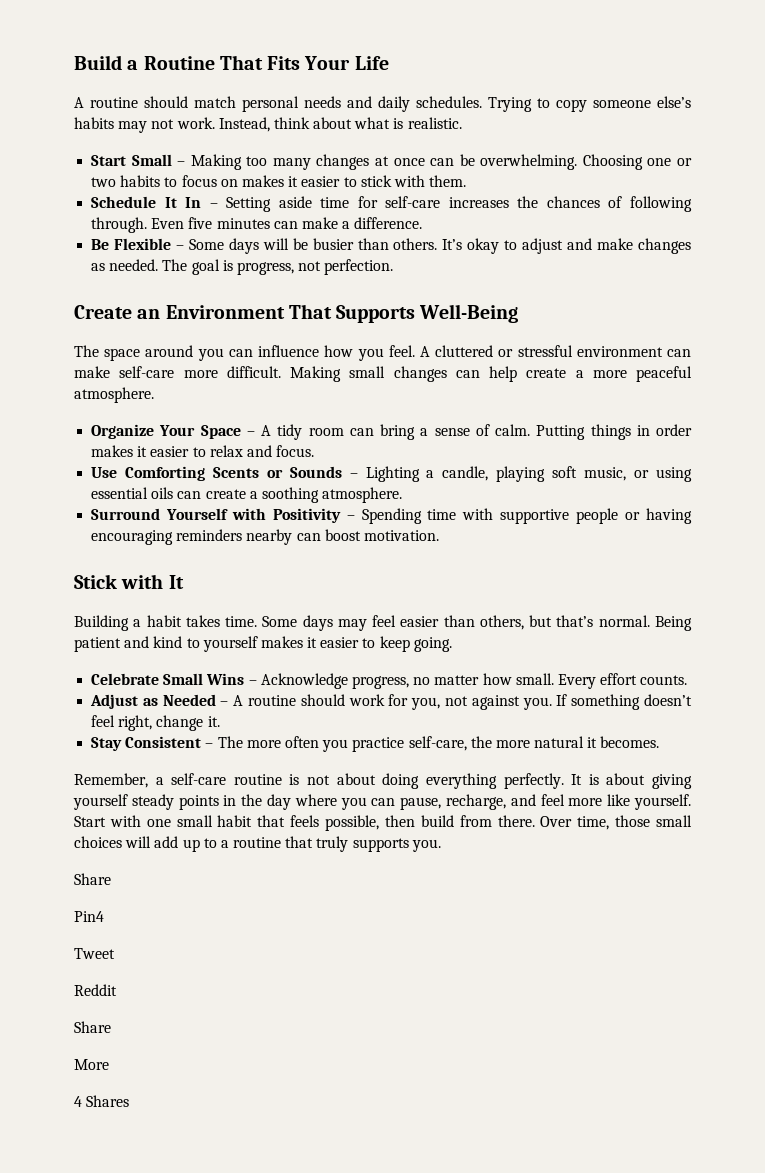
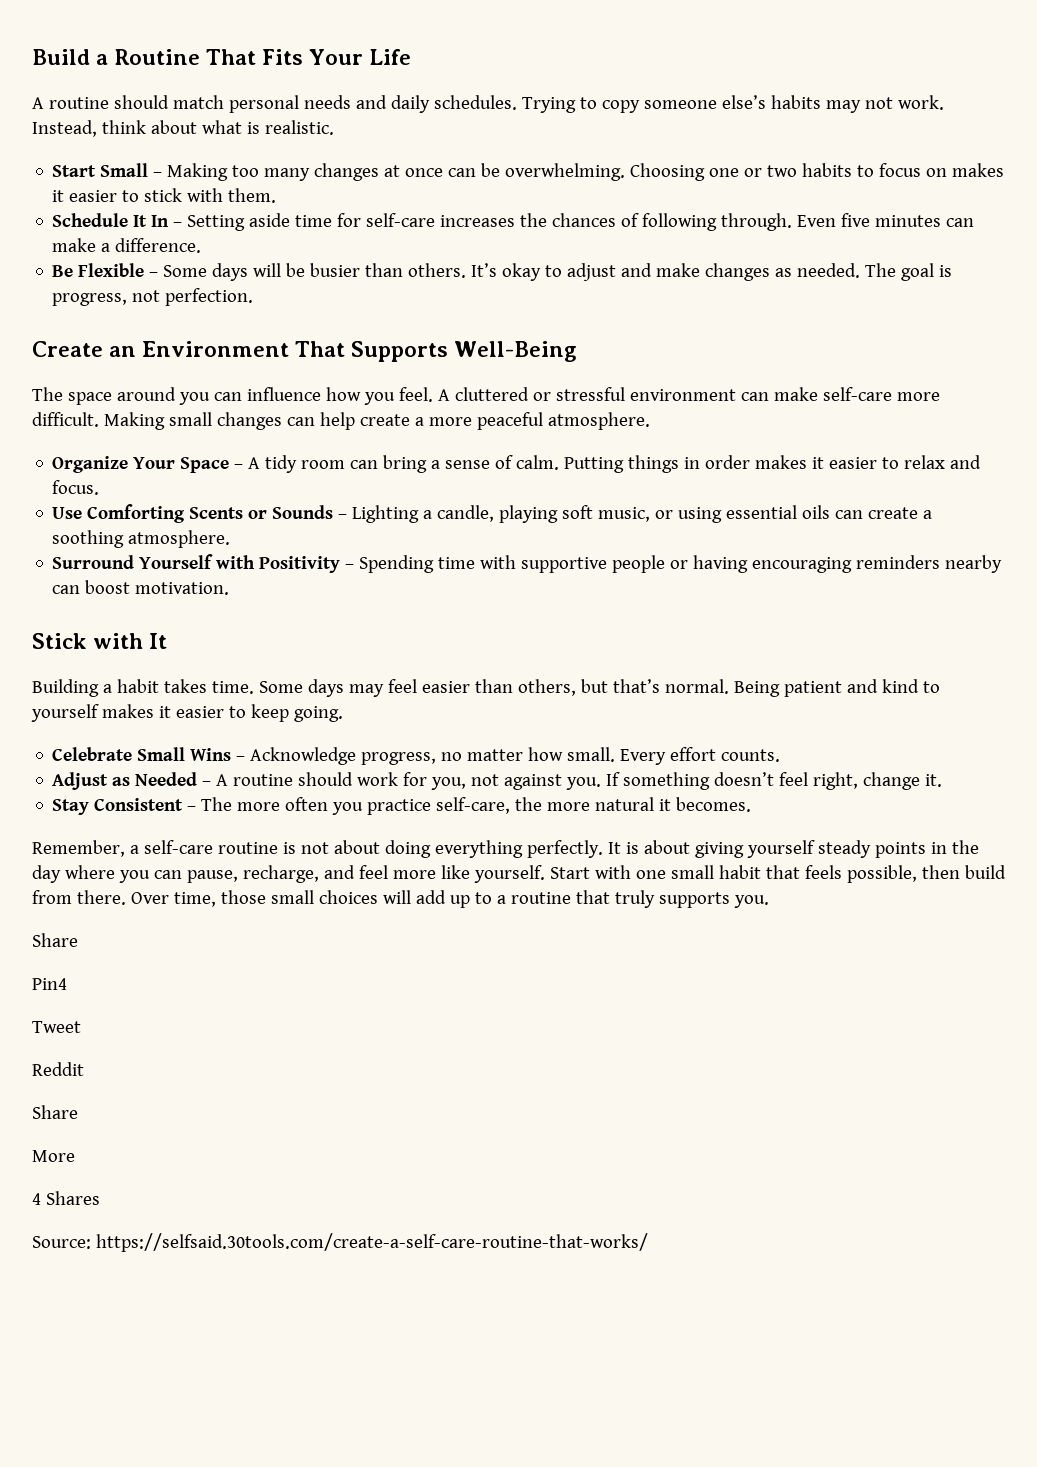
(130, 1101) none -> [32,1233,648,1252] // Source: https://selfsaid.30tools.com/create-a-self-care-routine-that-works/

